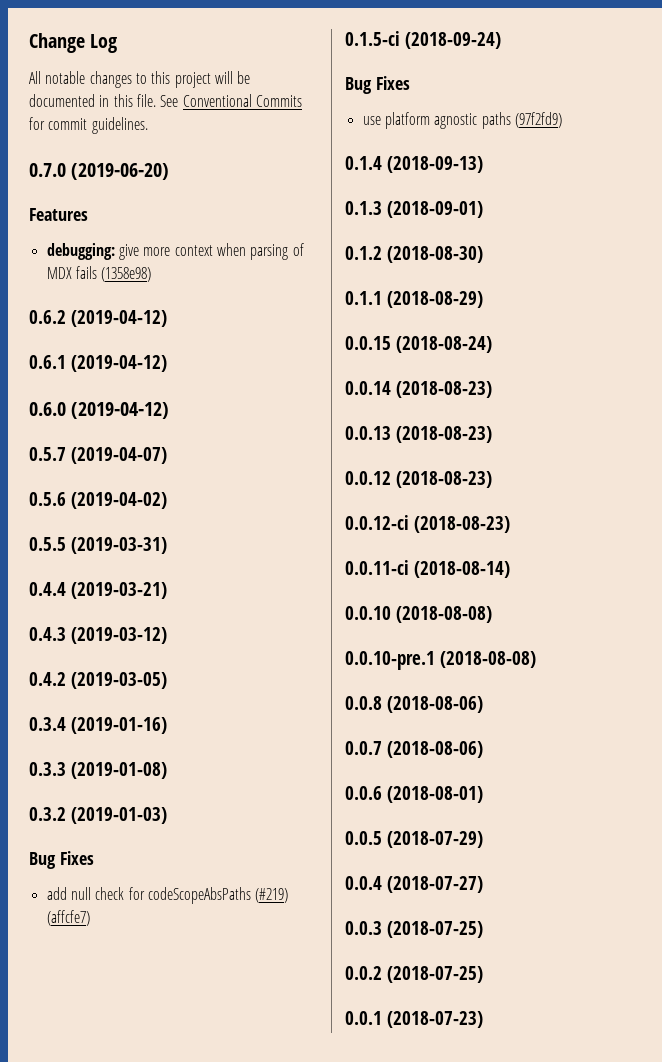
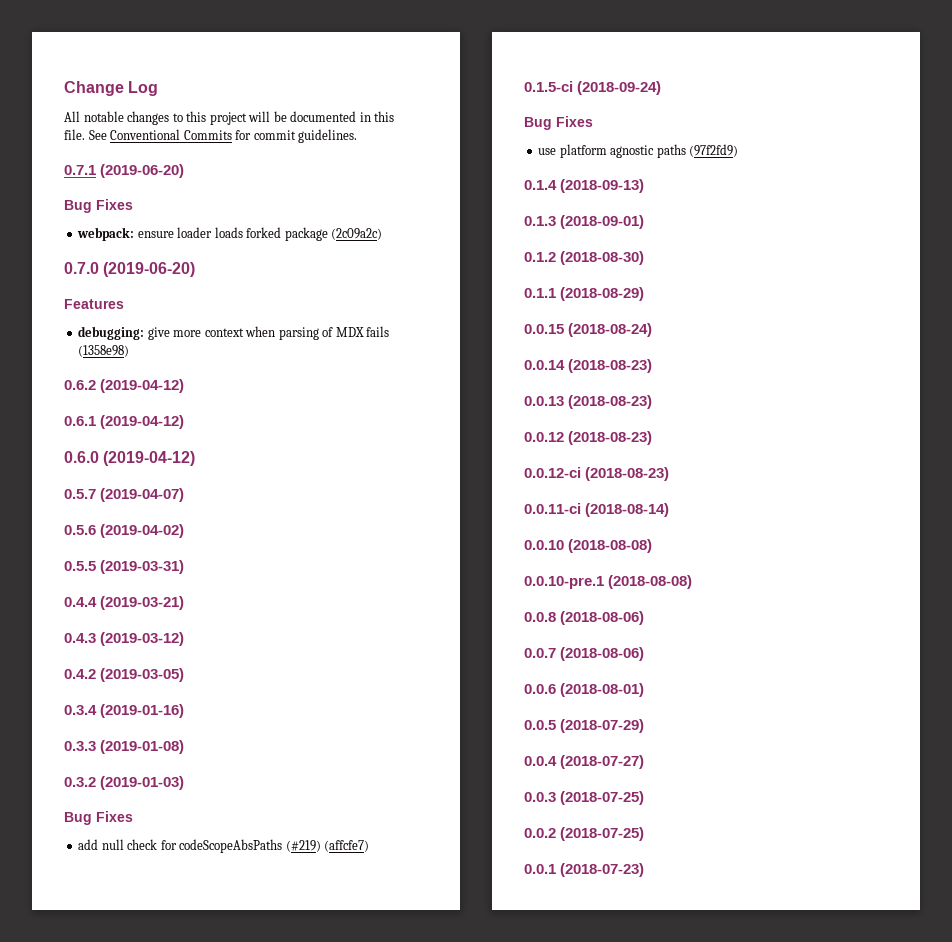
(148, 125) none -> [64,164,185,178] [64,199,133,213] [77,227,383,241] // 0.7.1 (2019-06-20) // Bug Fixes // webpack: ensure loader loads forked package (2c09a2c)

